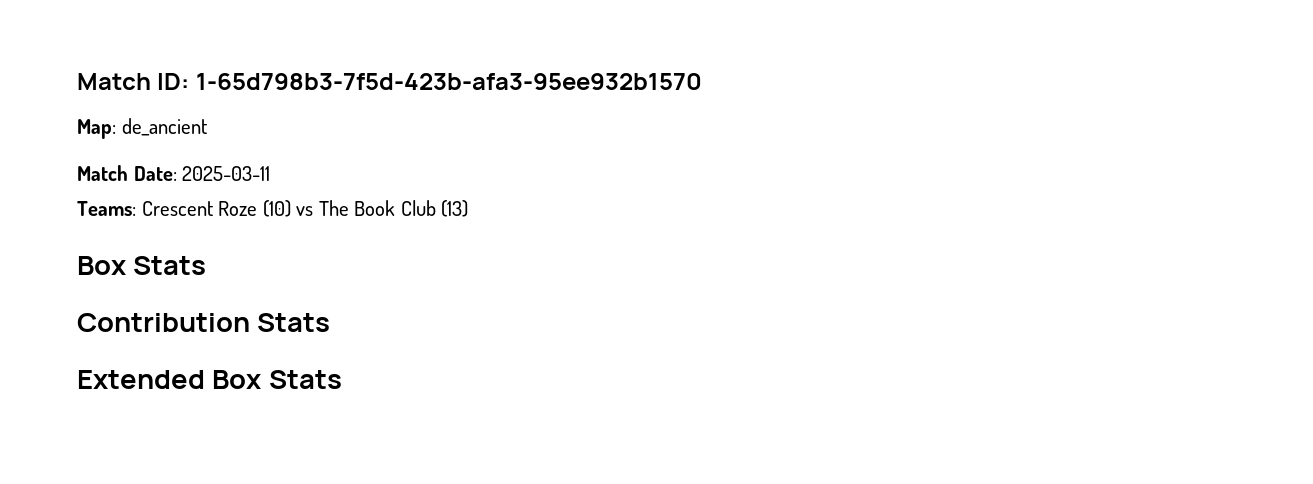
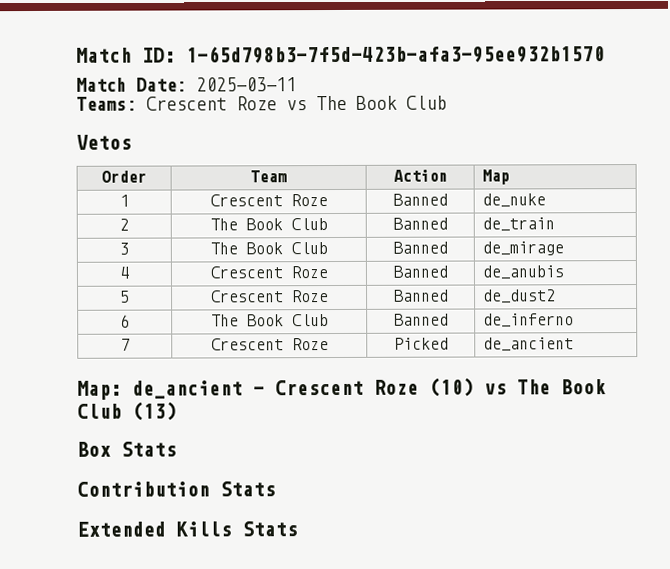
[77,118,207,139] // Map: de_ancient -> (605, 54) none
(258, 208) none -> [286,95,447,111] [76,134,132,150] [101,170,147,183] [250,170,287,183] [392,169,448,182] [481,169,510,185] [119,194,129,207] [209,194,328,207] [392,193,448,206] [481,193,546,208] [119,218,129,231] [209,218,328,231] [392,217,448,230] [481,217,555,232] [119,242,129,255] [209,242,328,255] [392,241,448,254] [481,241,564,256] [119,266,129,279] [209,266,328,279] [392,265,448,278] [481,265,564,280] [120,290,130,303] [210,290,329,303] [393,289,449,302] [482,289,556,304] [120,314,130,328] [210,314,329,327] [393,313,449,326] [482,313,574,328] [120,338,130,351] [210,338,329,351] [393,337,449,350] [482,337,574,352] [77,379,419,400] vs The Book Club // Vetos // Order | Team | Action | Map // 1 | Crescent Roze | Banned | de_nuke // 2 | The Book Club | Banned | de_train // 3 | The Book Club | Banned | de_mirage // 4 | Crescent Roze | Banned | de_anubis // 5 | Crescent Roze | Banned | de_dust2 // 6 | The Book Club | Banned | de_inferno // 7 | Crescent Roze | Picked | de_ancient // Map: de_ancient - Crescent Roze
[212,370,262,389] Box -> [176,521,232,537] Kills

